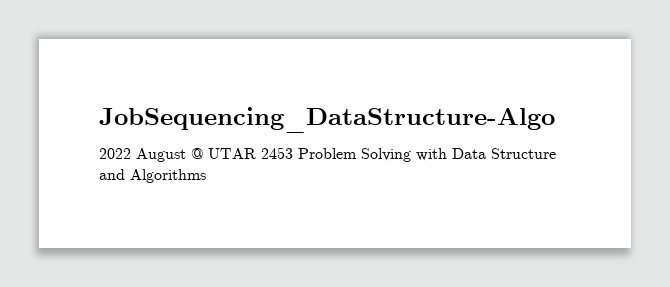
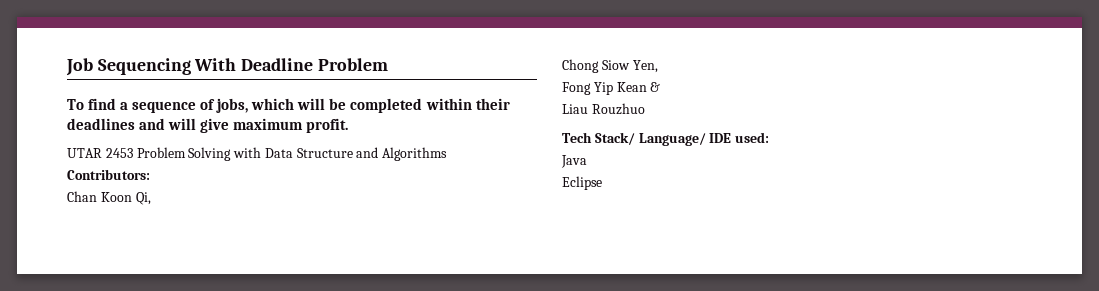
[99,107,555,133] [99,148,203,162] JobSequencing_DataStructure-Algo // 2022 August @ -> [66,58,388,76] [67,98,510,113] [67,118,349,133] Job Sequencing With Deadline Problem // To find a sequence of jobs, which will be completed within their deadlines and will give maximum profit. //
(206, 176) none -> [67,169,150,180] [67,191,151,205] [562,59,658,73] [562,82,661,95] [562,103,645,115] [562,132,770,146] [561,155,587,168] [562,176,602,190] // Contributors: // Chan Koon Qi, // Chong Siow Yen, // Fong Yip Kean & // Liau Rouzhuo // Tech Stack/ Language/ IDE used: // Java // Eclipse

